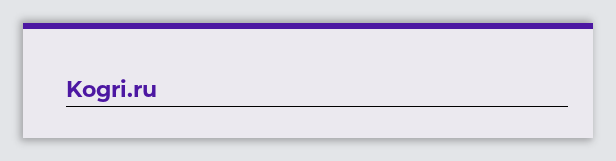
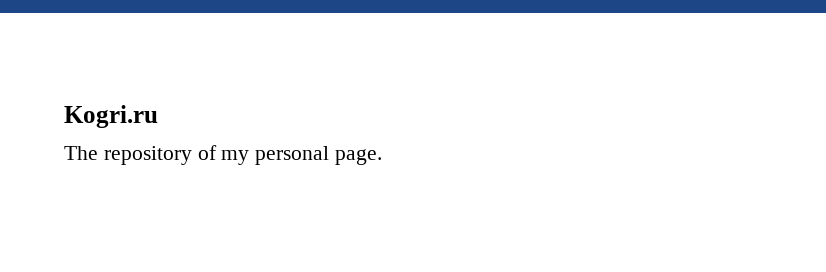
(157, 90) none -> [64,145,383,165] // The repository of my personal page.

